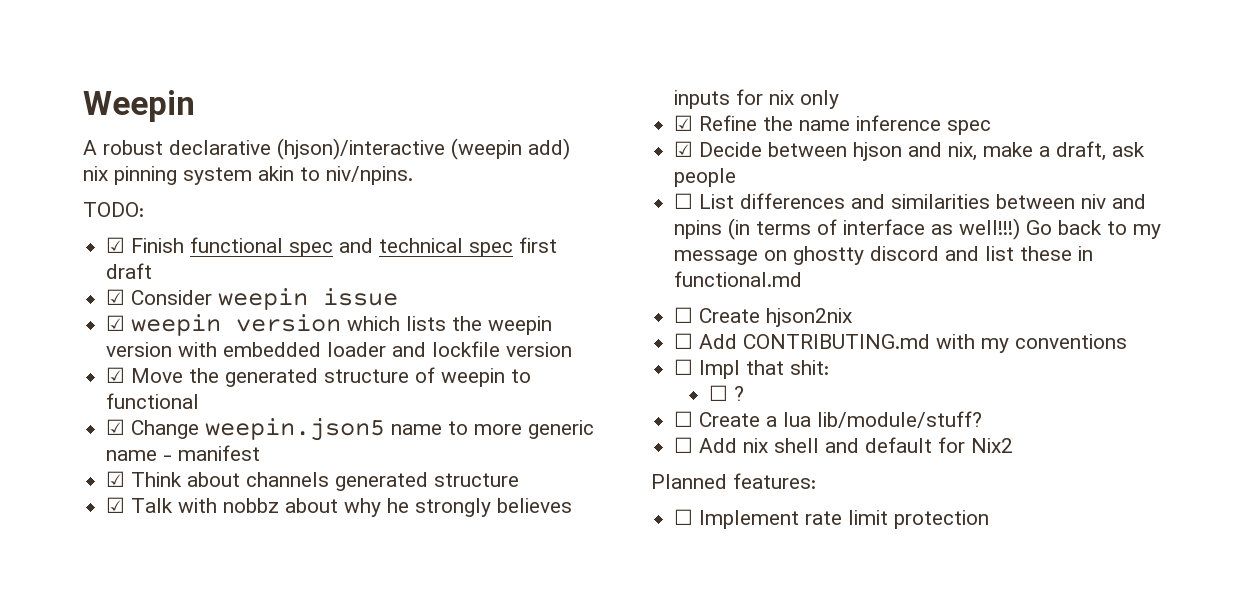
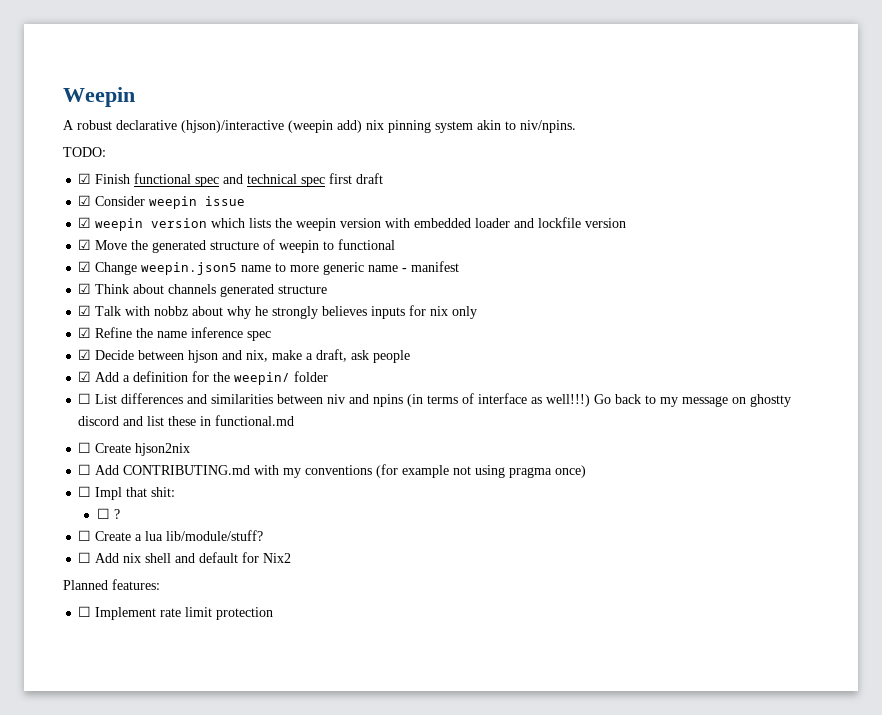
(737, 177) none -> [78,371,329,385] // ☑ Add a definition for the weepin/ folder
(1128, 341) none -> [376,464,587,478] (for example not using pragma once)

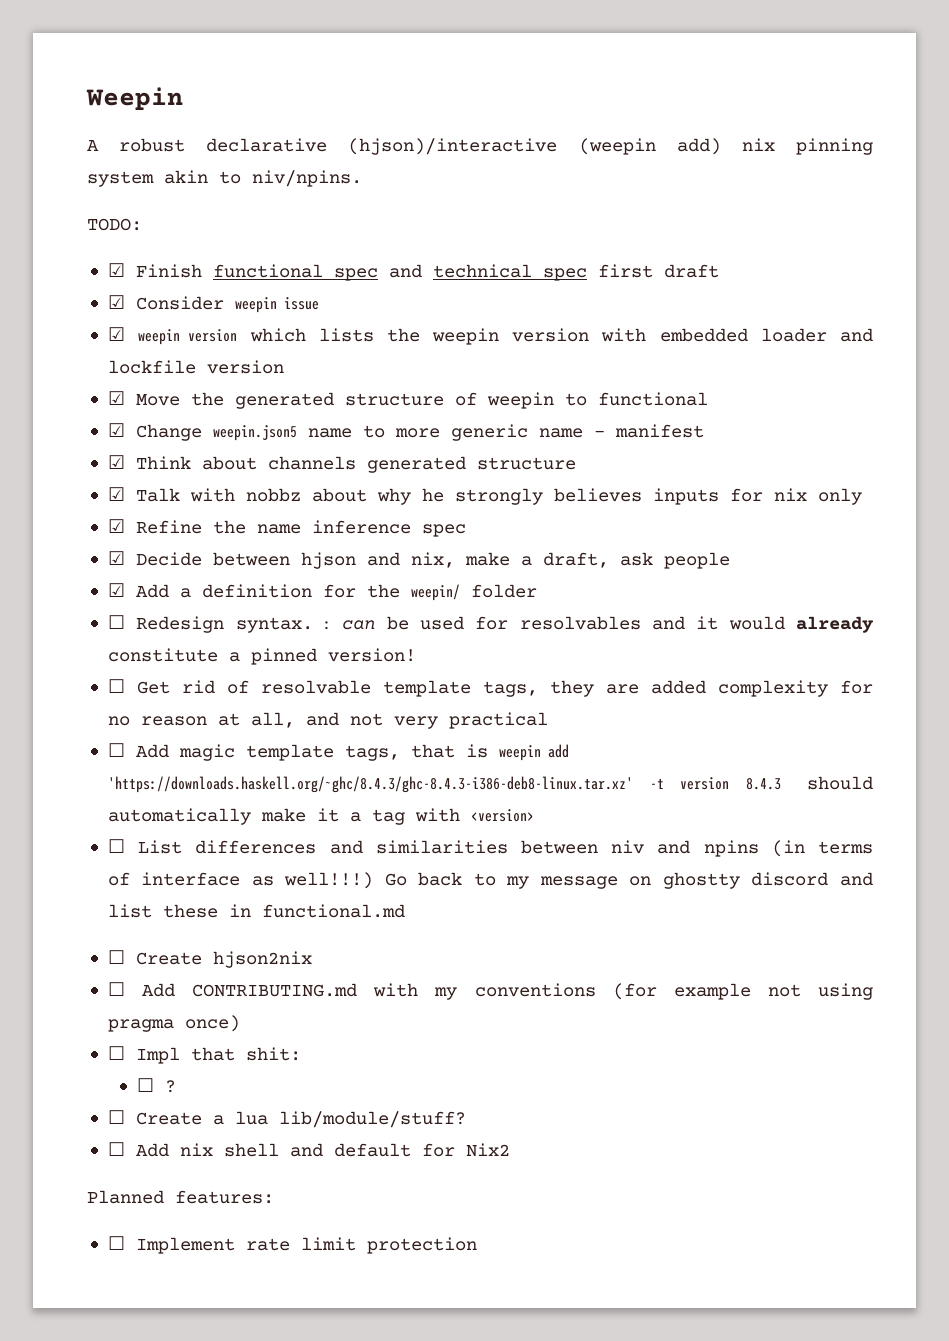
(329, 376) none -> [107,615,875,633] [107,648,416,665] [107,679,873,697] [107,712,548,729] [107,743,569,761] [107,776,873,793] [107,808,534,825] // ☐ Redesign syntax. : can be used for resolvables and it would already constitute a pinned version! // ☐ Get rid of resolvable template tags, they are added complexity for no reason at all, and not very practical // ☐ Add magic template tags, that is weepin add 'https://downloads.haskell.org/~ghc/8.4.3/ghc-8.4.3-i386-deb8-linux.tar.xz' -t version 8.4.3 should automatically make it a tag with <version>

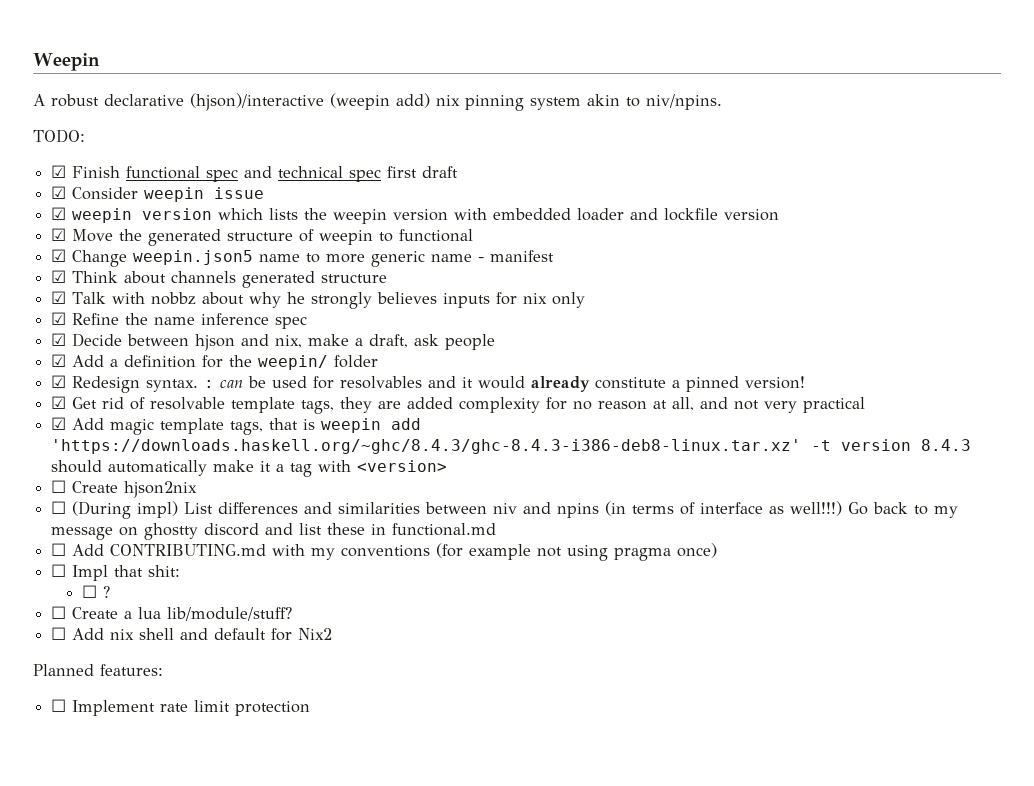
[107,615,125,629] ☐ -> [51,375,67,388] ☑
[107,679,125,693] ☐ -> [51,396,67,409] ☑
[107,743,125,757] ☐ -> [51,417,67,430] ☑
(125, 846) none -> [72,481,198,498] [51,501,179,519] Create hjson2nix // ☐ (During impl)
[107,950,312,968] // ☐ Create hjson2nix -> (497, 529) none

